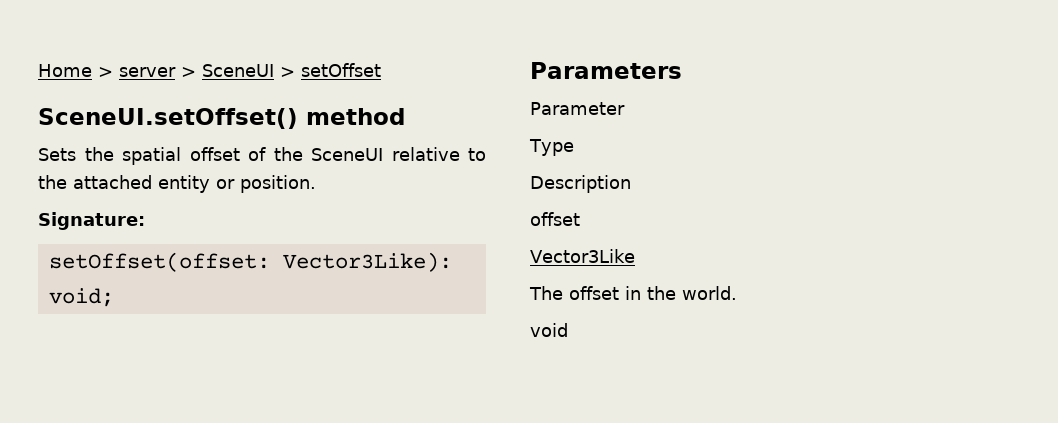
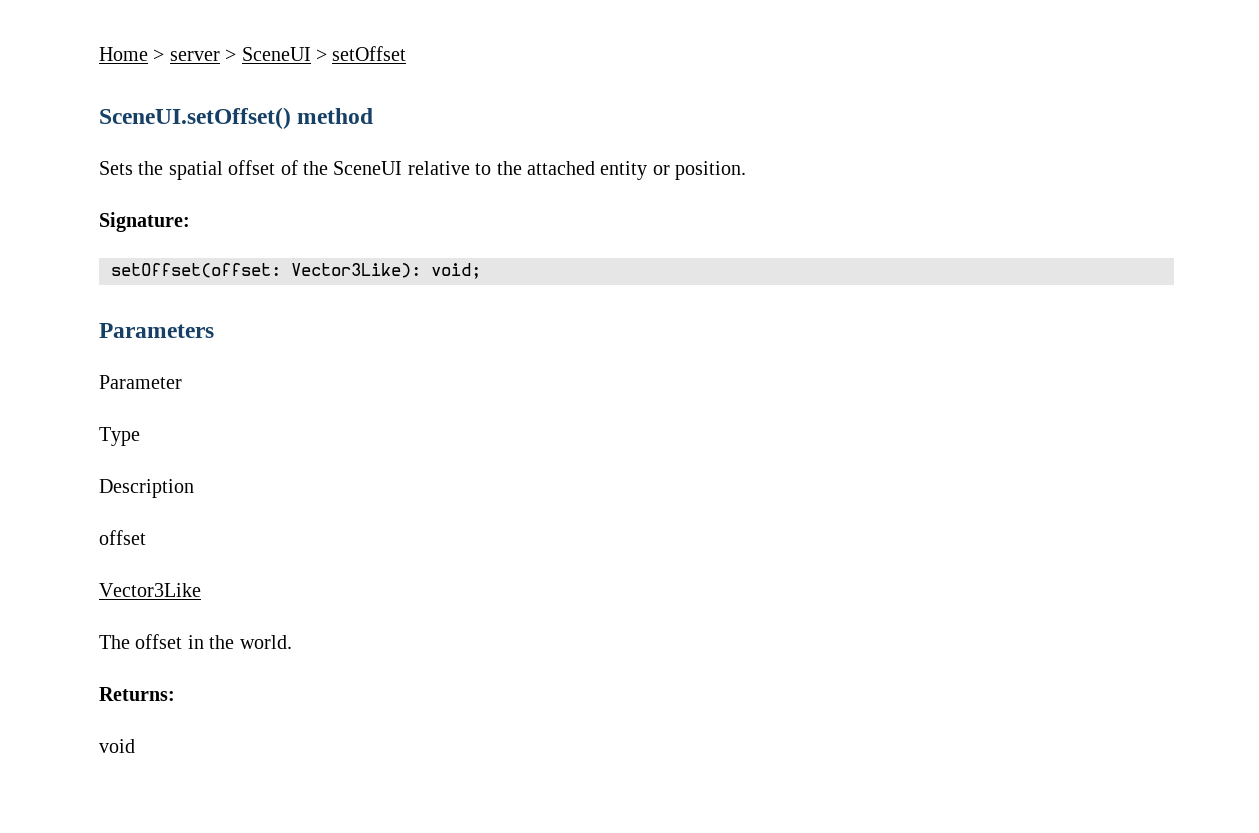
(737, 293) none -> [99,687,175,701] // Returns:

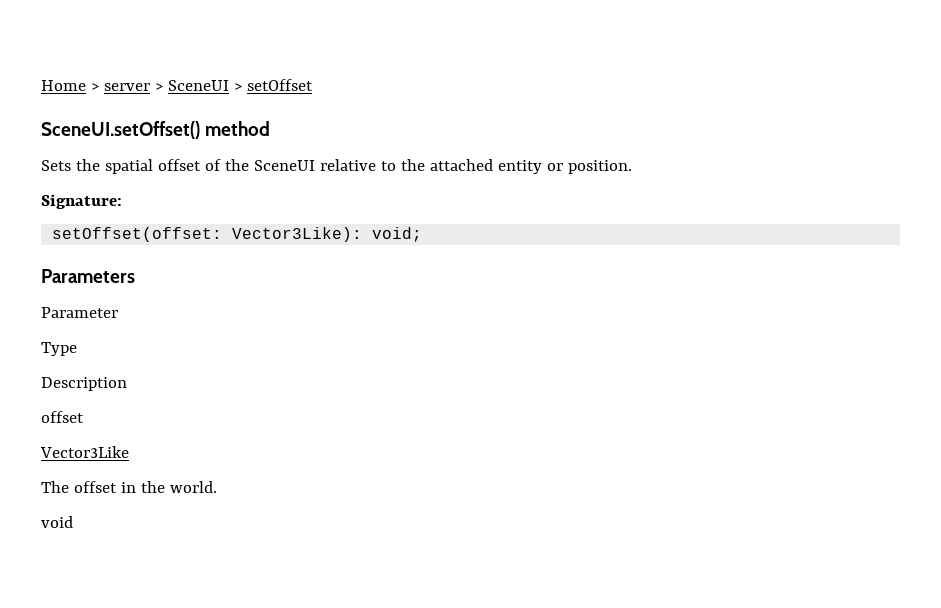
[99,687,175,701] // Returns: -> (217, 487) none

